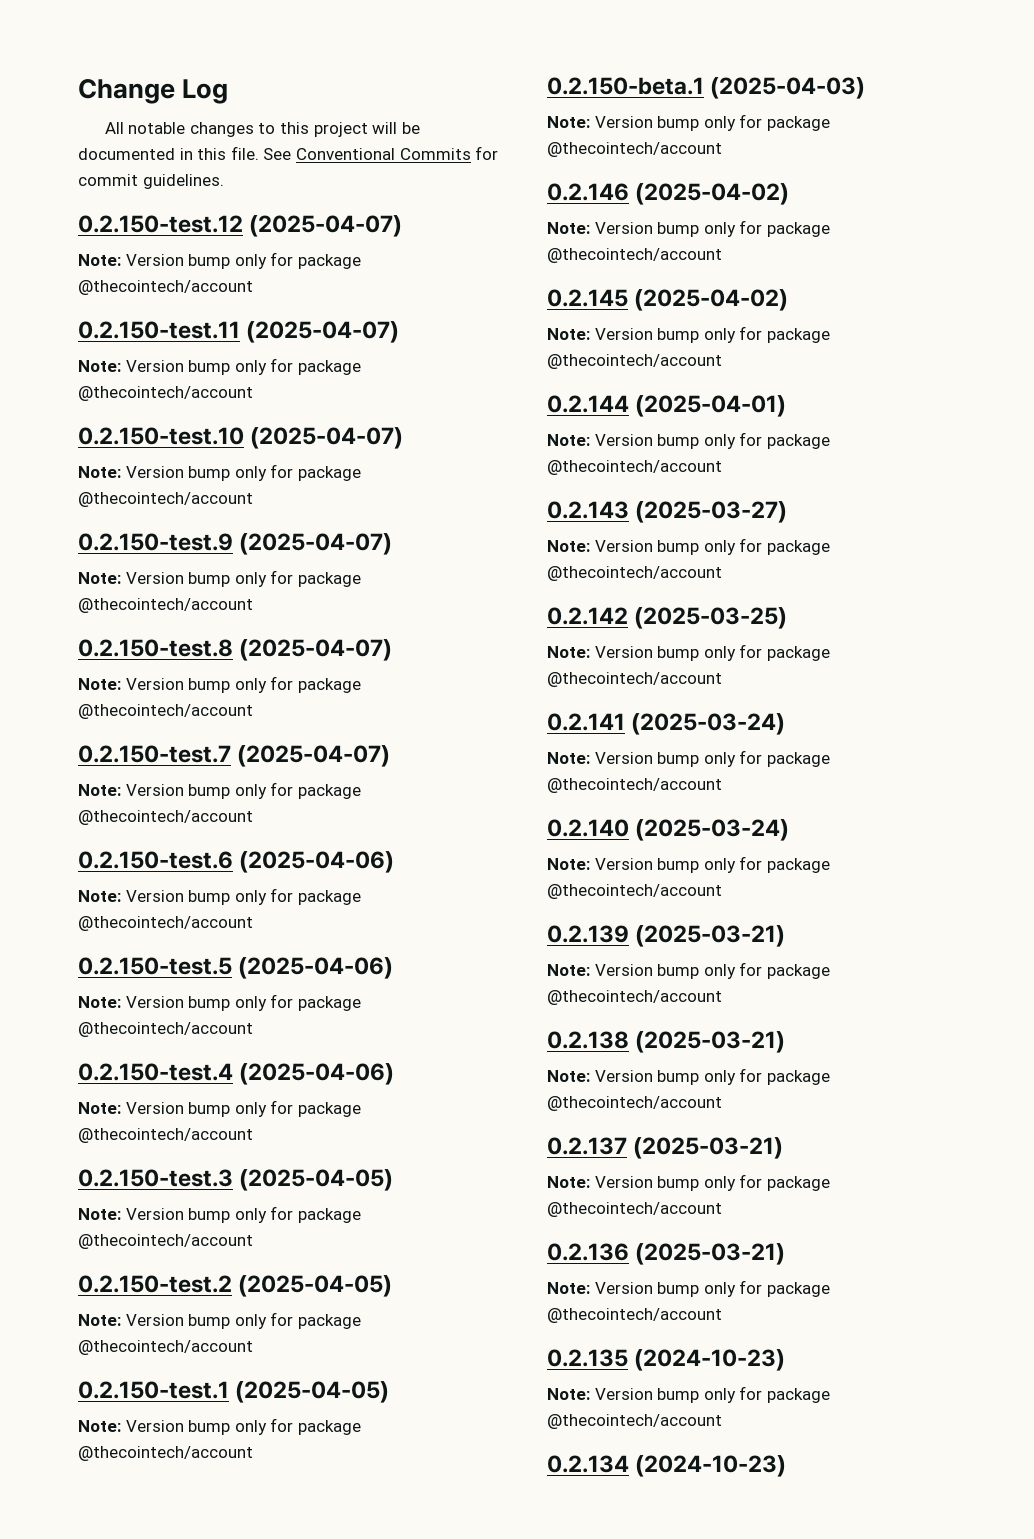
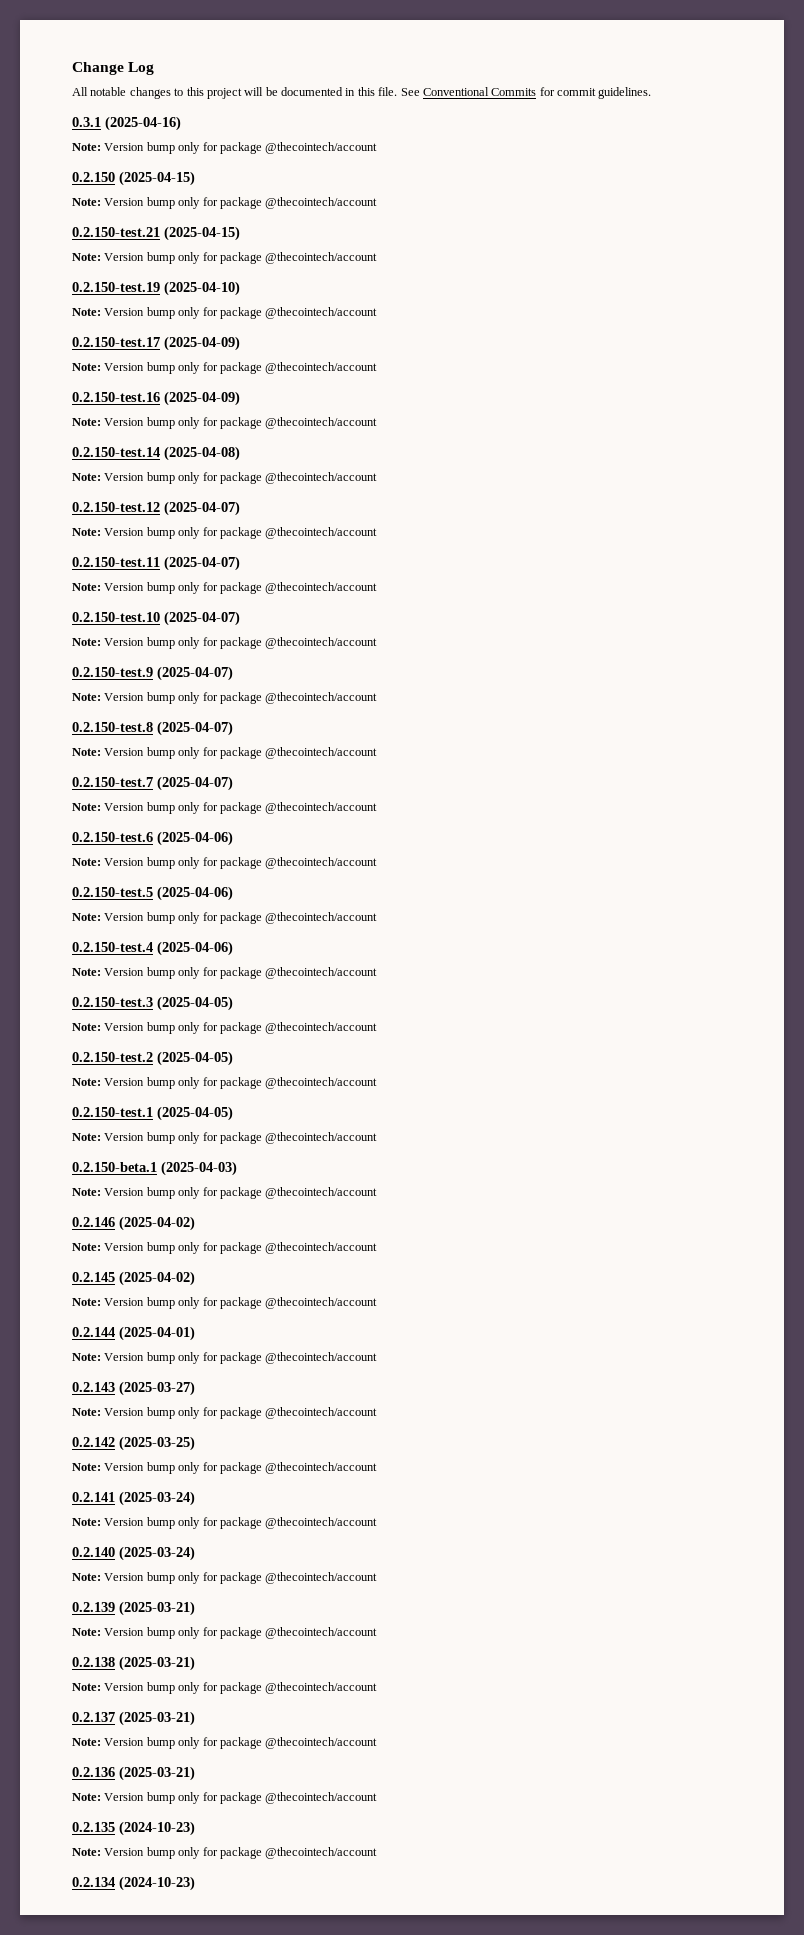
(224, 181) none -> [72,116,181,131] [72,142,378,154] [72,171,195,186] [72,197,378,209] [72,226,240,241] [72,252,378,264] [72,281,240,296] [72,307,378,319] [72,336,240,351] [72,362,378,374] [72,391,240,406] [72,417,378,429] [72,446,240,461] [72,472,378,484] // 0.3.1 (2025-04-16) // Note: Version bump only for package @thecointech/account // 0.2.150 (2025-04-15) // Note: Version bump only for package @thecointech/account // 0.2.150-test.21 (2025-04-15) // Note: Version bump only for package @thecointech/account // 0.2.150-test.19 (2025-04-10) // Note: Version bump only for package @thecointech/account // 0.2.150-test.17 (2025-04-09) // Note: Version bump only for package @thecointech/account // 0.2.150-test.16 (2025-04-09) // Note: Version bump only for package @thecointech/account // 0.2.150-test.14 (2025-04-08) // Note: Version bump only for package @thecointech/account

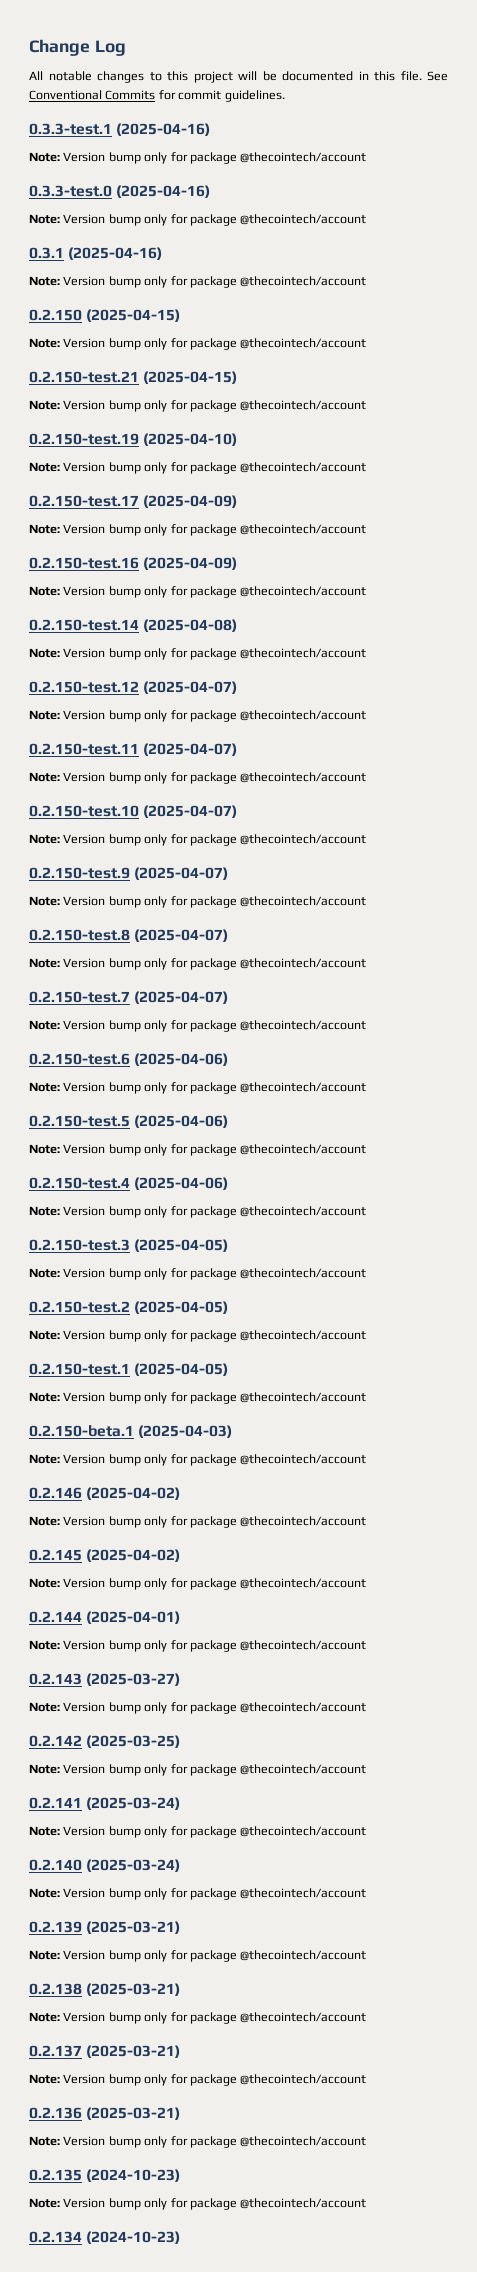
(652, 93) none -> [29,123,211,136] [29,152,367,164] [29,185,211,198] [29,214,367,226] // 0.3.3-test.1 (2025-04-16) // Note: Version bump only for package @thecointech/account // 0.3.3-test.0 (2025-04-16) // Note: Version bump only for package @thecointech/account

